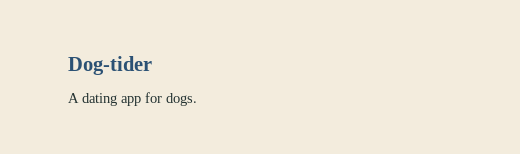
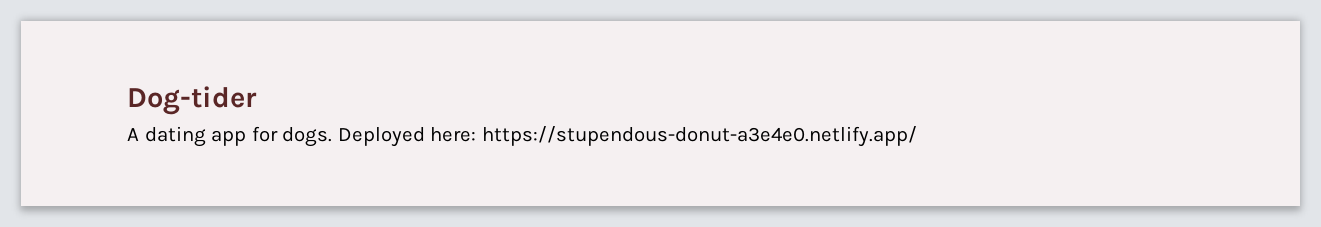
(197, 99) none -> [337,126,917,147] Deployed here: https://stupendous-donut-a3e4e0.netlify.app/

